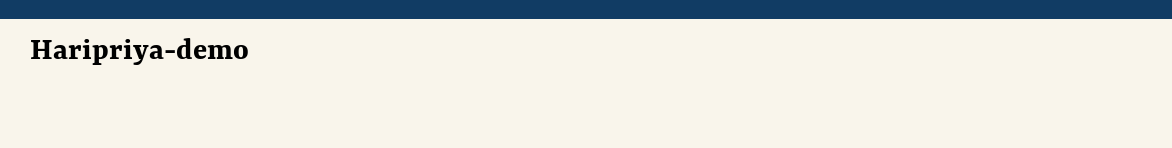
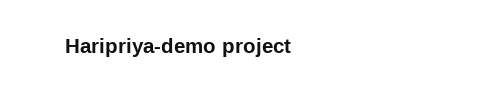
(249, 51) none -> [222,38,291,57] project

